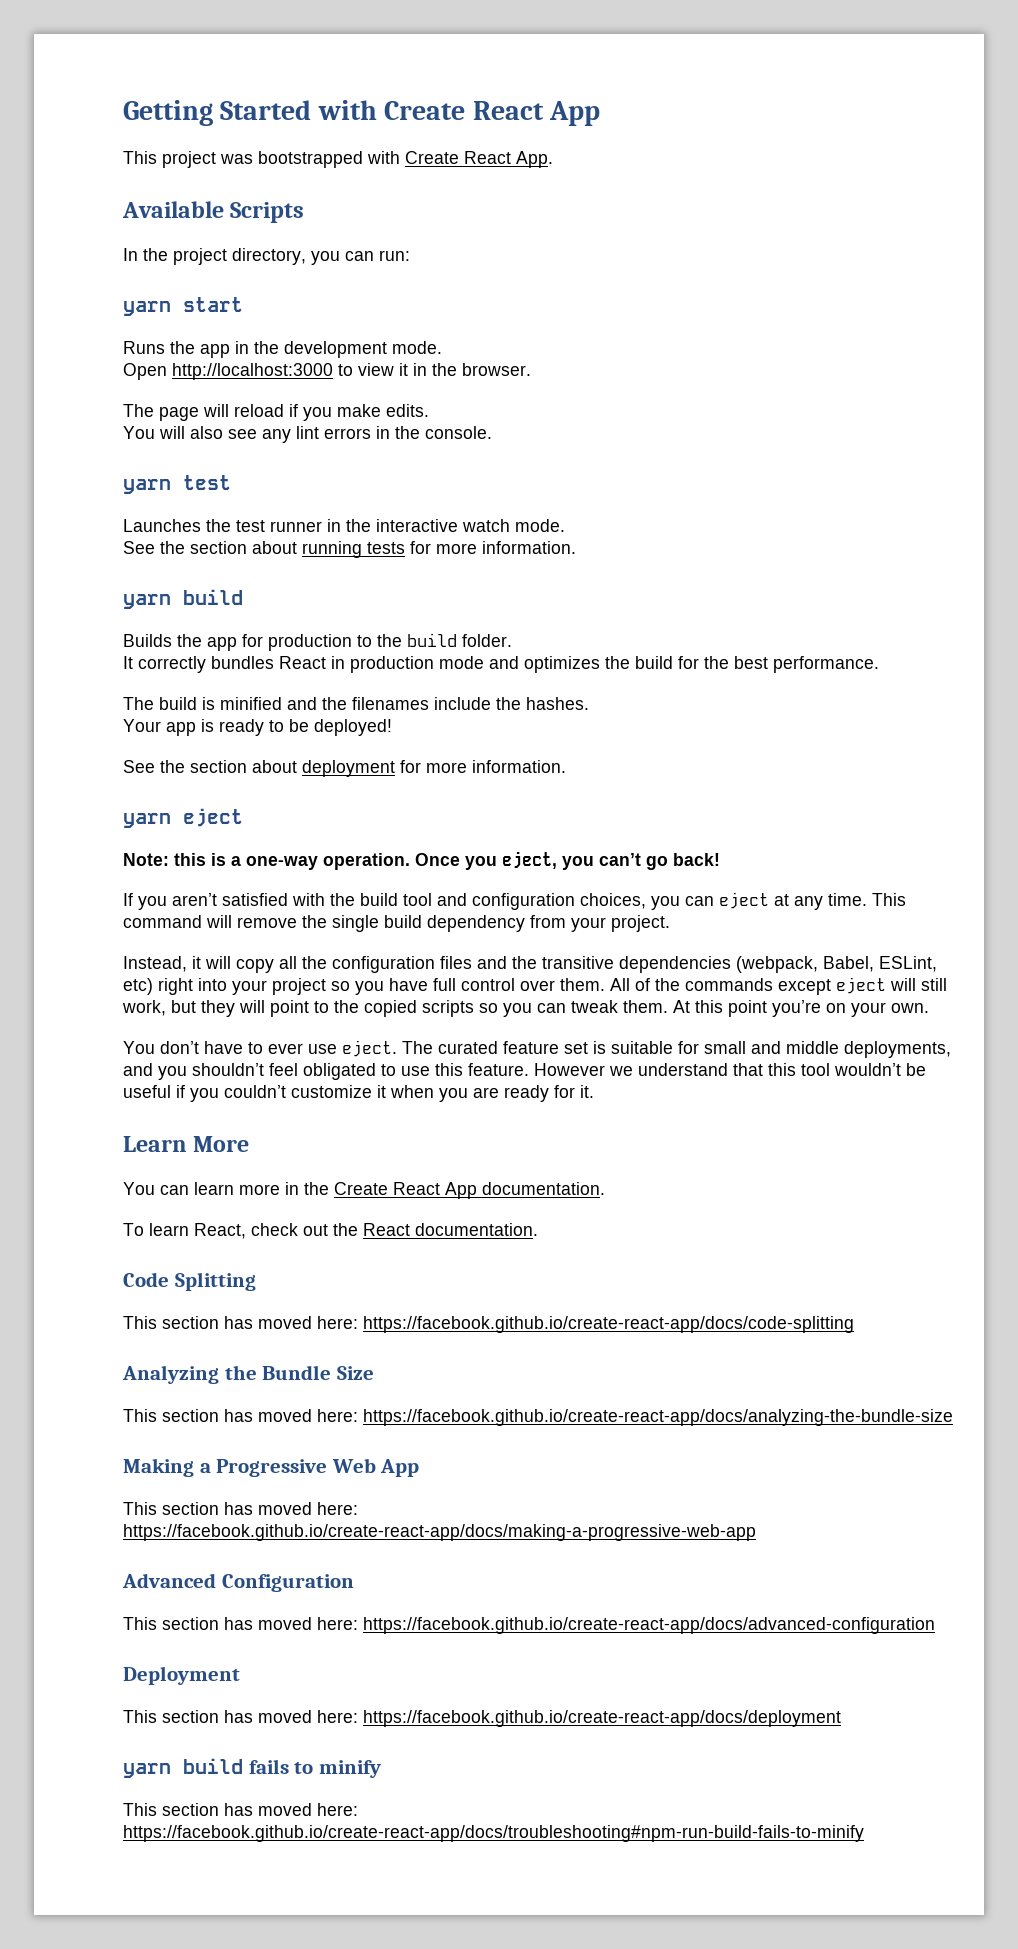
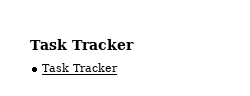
[123,100,601,126] [123,151,553,168] [122,201,305,223] [123,248,410,265] [123,297,243,316] [123,341,442,358] [123,363,531,380] [123,404,429,421] [123,426,492,443] [123,475,231,494] [123,519,565,532] [123,541,576,558] [123,589,243,609] [123,633,512,651] [123,656,879,673] [123,697,589,710] [123,719,392,736] [123,760,566,777] [123,808,243,828] [123,851,720,870] [123,892,906,910] [123,915,670,932] [123,956,937,973] [123,977,947,995] [122,1000,929,1017] [123,1040,951,1058] [123,1063,926,1080] [123,1085,594,1102] [123,1136,250,1152] [123,1182,605,1199] [123,1223,538,1239] [123,1272,256,1291] [123,1316,854,1333] [122,1365,374,1384] [123,1409,953,1426] [123,1458,420,1477] [123,1502,358,1515] [123,1524,756,1541] [122,1573,354,1592] [123,1617,935,1634] [123,1666,240,1685] [123,1710,841,1727] [123,1758,381,1778] [123,1803,358,1816] [123,1825,864,1842] Getting Started with Create React App // This project was bootstrapped with Create React App. // Available Scripts // In the project directory, you can run: // yarn start // Runs the app in the development mode. // Open http://localhost:3000 to view it in the browser. // The page will reload if you make edits. // You will also see any lint errors in the console. // yarn test // Launches the test runner in the interactive watch mode. // See the section about running tests for more information. // yarn build // Builds the app for production to the build folder. // It correctly bundles React in production mode and optimizes the build for the best performance. // The build is minified and the filenames include the hashes. // Your app is ready to be deployed! // See the section about deployment for more information. // yarn eject // Note: this is a one-way operation. Once you eject, you can’t go back! // If you aren’t satisfied with the build tool and configuration choices, you can eject at any time. This command will remove the single build dependency from your project. // Instead, it will copy all the configuration files and the transitive dependencies (webpack, Babel, ESLint, etc) right into your project so you have full control over them. All of the commands except eject will still work, but they will point to the copied scripts so you can tweak them. At this point you’re on your own. // You don’t have to ever use eject. The curated feature set is suitable for small and middle deployments, and you shouldn’t feel obligated to use this feature. However we understand that this tool wouldn’t be useful if you couldn’t customize it when you are ready for it. // Learn More // You can learn more in the Create React App documentation. // To learn React, check out the React documentation. // Code Splitting // This section has moved here: https://facebook.github.io/create-react-app/docs/code-splitting // Analyzing the Bundle Size // This section has moved here: https://facebook.github.io/create-react-app/docs/analyzing-the-bundle-size // Making a Progressive Web App // This section has moved here: https://facebook.github.io/create-react-app/docs/making-a-progressive-web-app // Advanced Configuration // This section has moved here: https://facebook.github.io/create-react-app/docs/advanced-configuration // Deployment // This section has moved here: https://facebook.github.io/create-react-app/docs/deployment // yarn build fails to minify // This section has moved here: https://facebook.github.io/create-react-app/docs/troubleshooting#npm-run-build-fails-to-minify -> [30,39,134,50] [42,63,119,72] Task Tracker // Task Tracker

